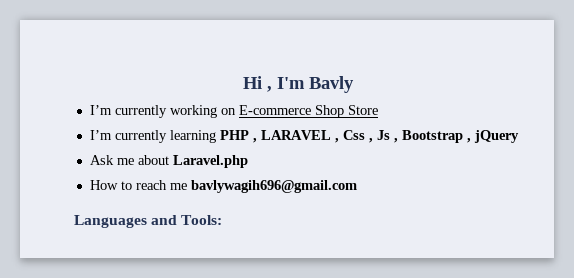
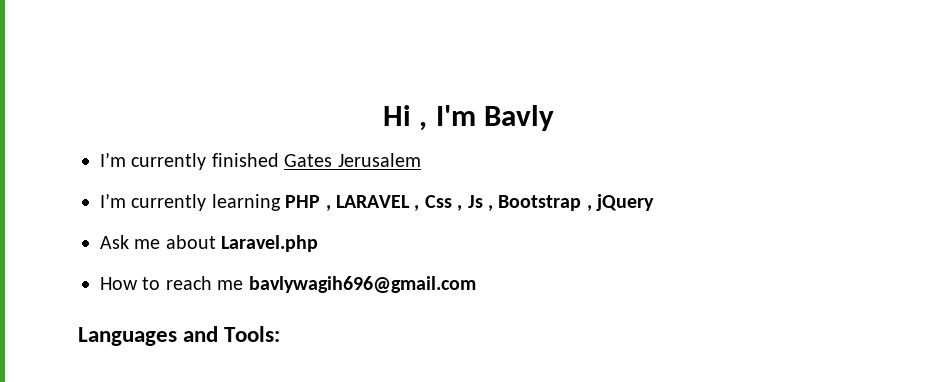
[169,105,378,118] working on E-commerce Shop Store -> [211,153,421,167] finished Gates Jerusalem

